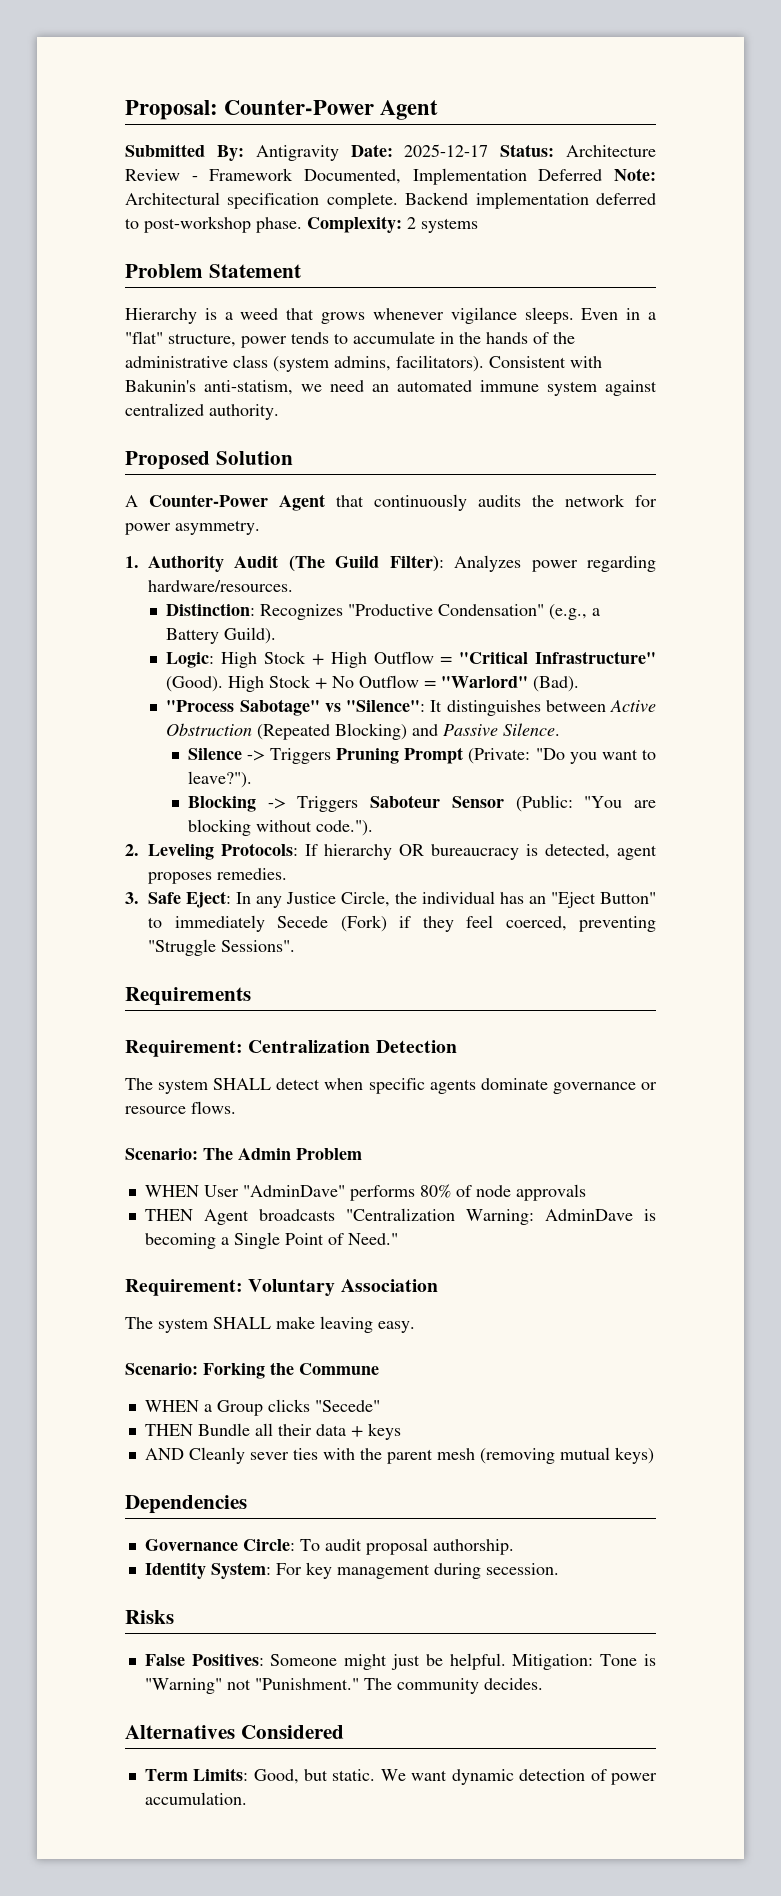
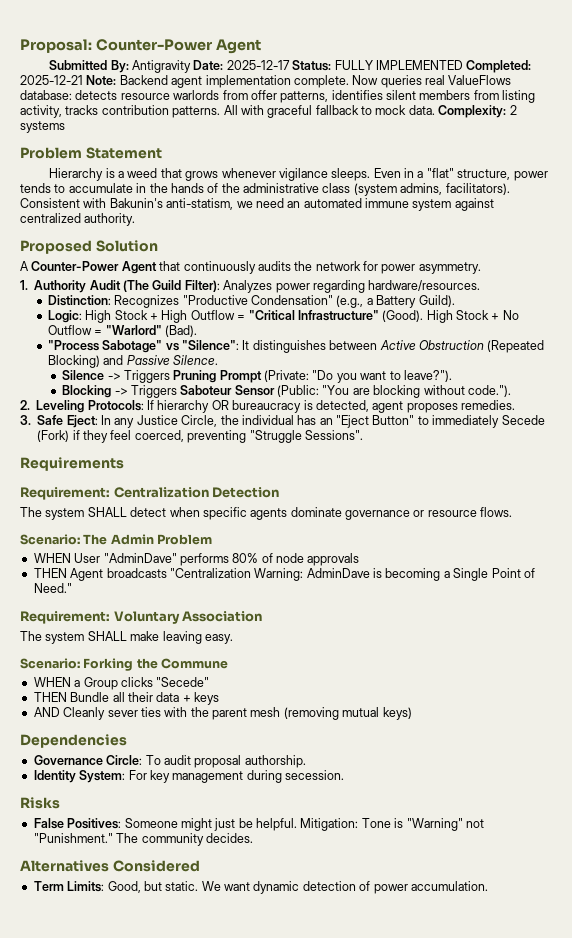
[566,145,656,157] [125,168,656,185] [125,192,656,209] [125,216,302,233] Architecture Review - Framework Documented, Implementation Deferred Note: Architectural specification complete. Backend implementation deferred to post-workshop phase. -> [334,60,532,73] [20,75,512,88] [20,90,536,103] [20,105,435,118] FULLY IMPLEMENTED Completed: 2025-12-21 Note: Backend agent implementation complete. Now queries real ValueFlows database: detects resource warlords from offer patterns, identifies silent members from listing activity, tracks contribution patterns. All with graceful fallback to mock data.

